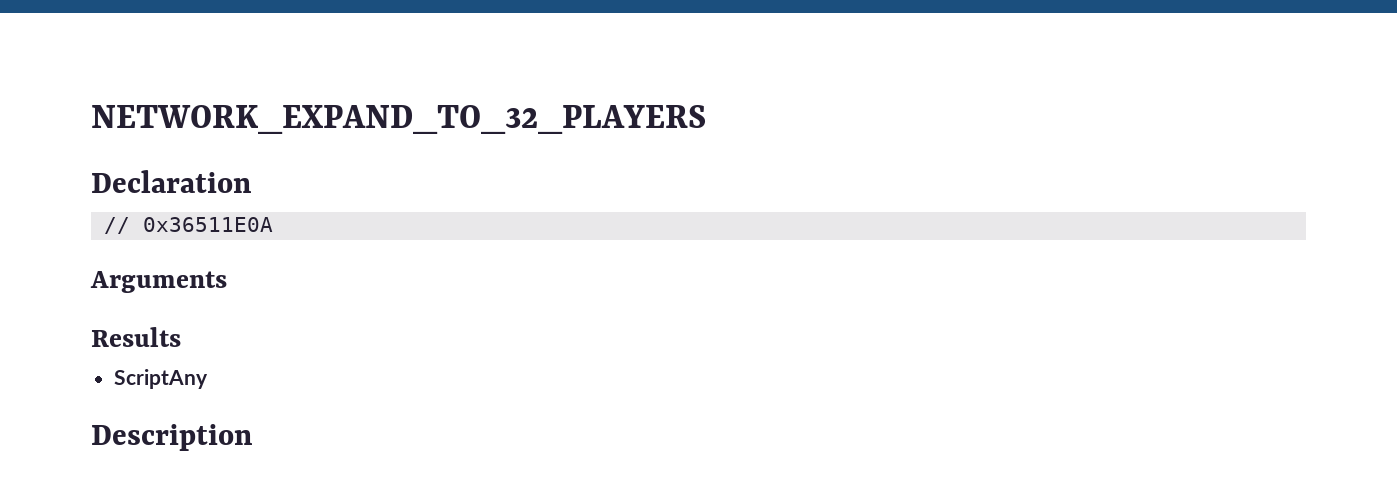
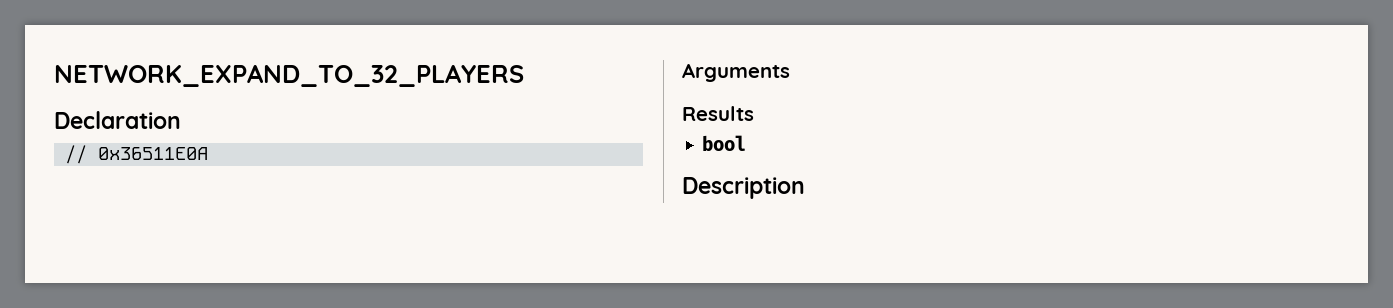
[114,369,209,389] ScriptAny -> [702,135,747,151] bool

